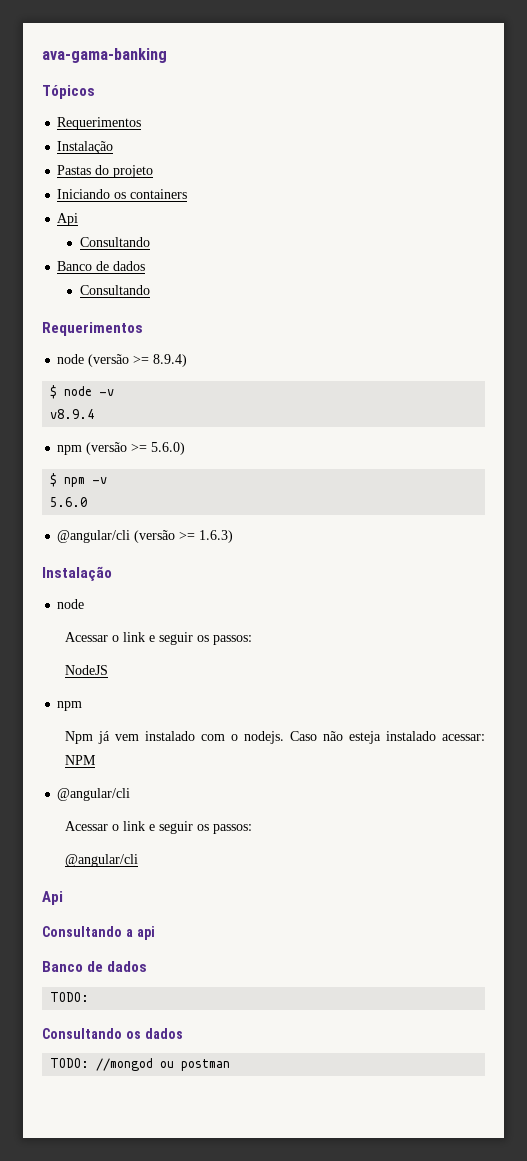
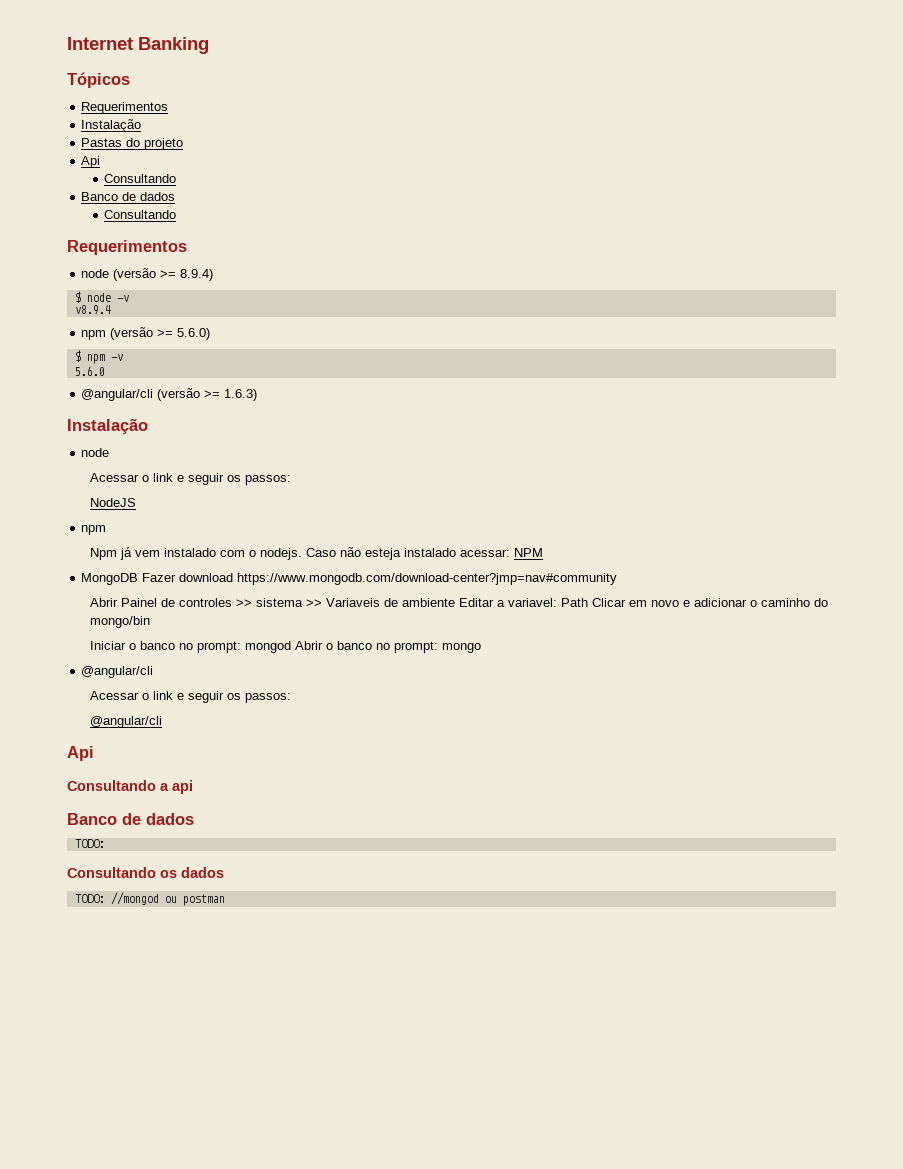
[42,48,167,63] ava-gama-banking -> [67,37,209,54] Internet Banking
[57,189,188,199] // Iniciando os containers -> (184, 144) none
(96, 760) none -> [81,573,618,585] [89,598,828,607] [89,616,150,628] [89,641,481,653] // MongoDB Fazer download https://www.mongodb.com/download-center?jmp=nav#community // Abrir Painel de controles >> sistema >> Variaveis de ambiente Editar a variavel: Path Clicar em novo e adicionar o caminho do mongo/bin // Iniciar o banco no prompt: mongod Abrir o banco no prompt: mongo

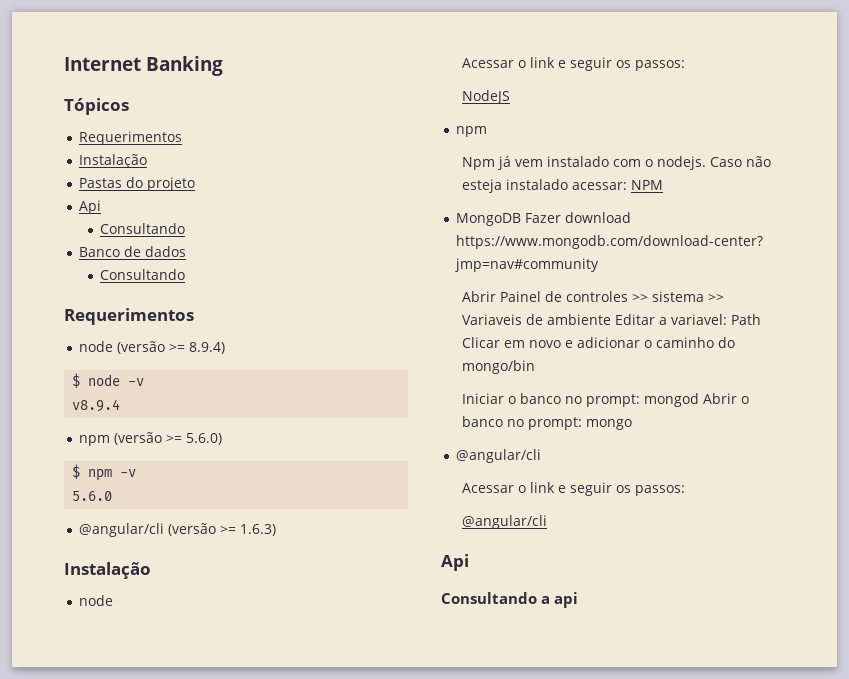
[67,813,194,825] [74,839,105,848] [67,867,224,878] [74,892,225,906] // Banco de dados // TODO: // Consultando os dados // TODO: //mongod ou postman -> (579, 600) none

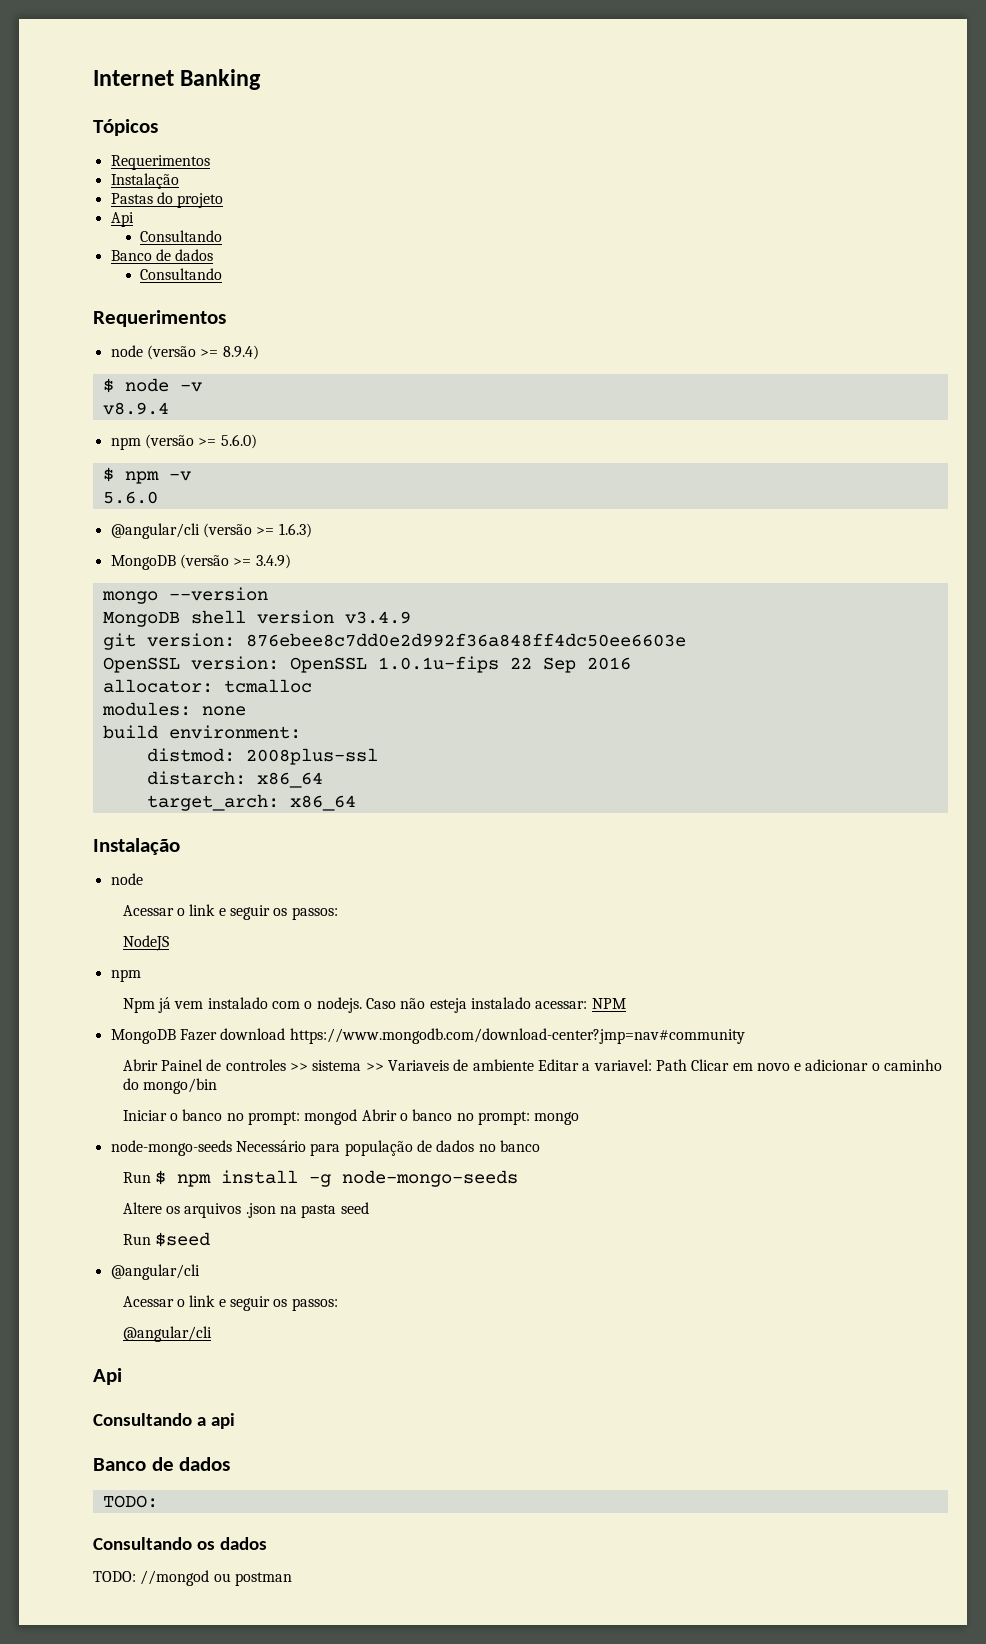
(276, 530) none -> [110,554,291,570] [101,587,268,604] [102,610,411,627] [102,633,686,650] [102,656,631,673] [102,679,312,693] [101,702,246,716] [102,725,301,739] [146,748,378,765] [146,771,323,788] [146,794,356,811] // MongoDB (versão >= 3.4.9) // mongo --version // MongoDB shell version v3.4.9 // git version: 876ebee8c7dd0e2d992f36a848ff4dc50ee6603e // OpenSSL version: OpenSSL 1.0.1u-fips 22 Sep 2016 // allocator: tcmalloc // modules: none // build environment: // distmod: 2008plus-ssl // distarch: x86_64 // target_arch: x86_64
(633, 424) none -> [110,1140,540,1156] [122,1170,519,1187] [122,1202,369,1218] [122,1232,211,1247] // node-mongo-seeds Necessário para população de dados no banco // Run $ npm install -g node-mongo-seeds // Altere os arquivos .json na pasta seed // Run $seed
(579, 600) none -> [93,1457,231,1471] [102,1495,158,1508] [93,1537,267,1550] [93,1570,292,1586] // Banco de dados // TODO: // Consultando os dados // TODO: //mongod ou postman

